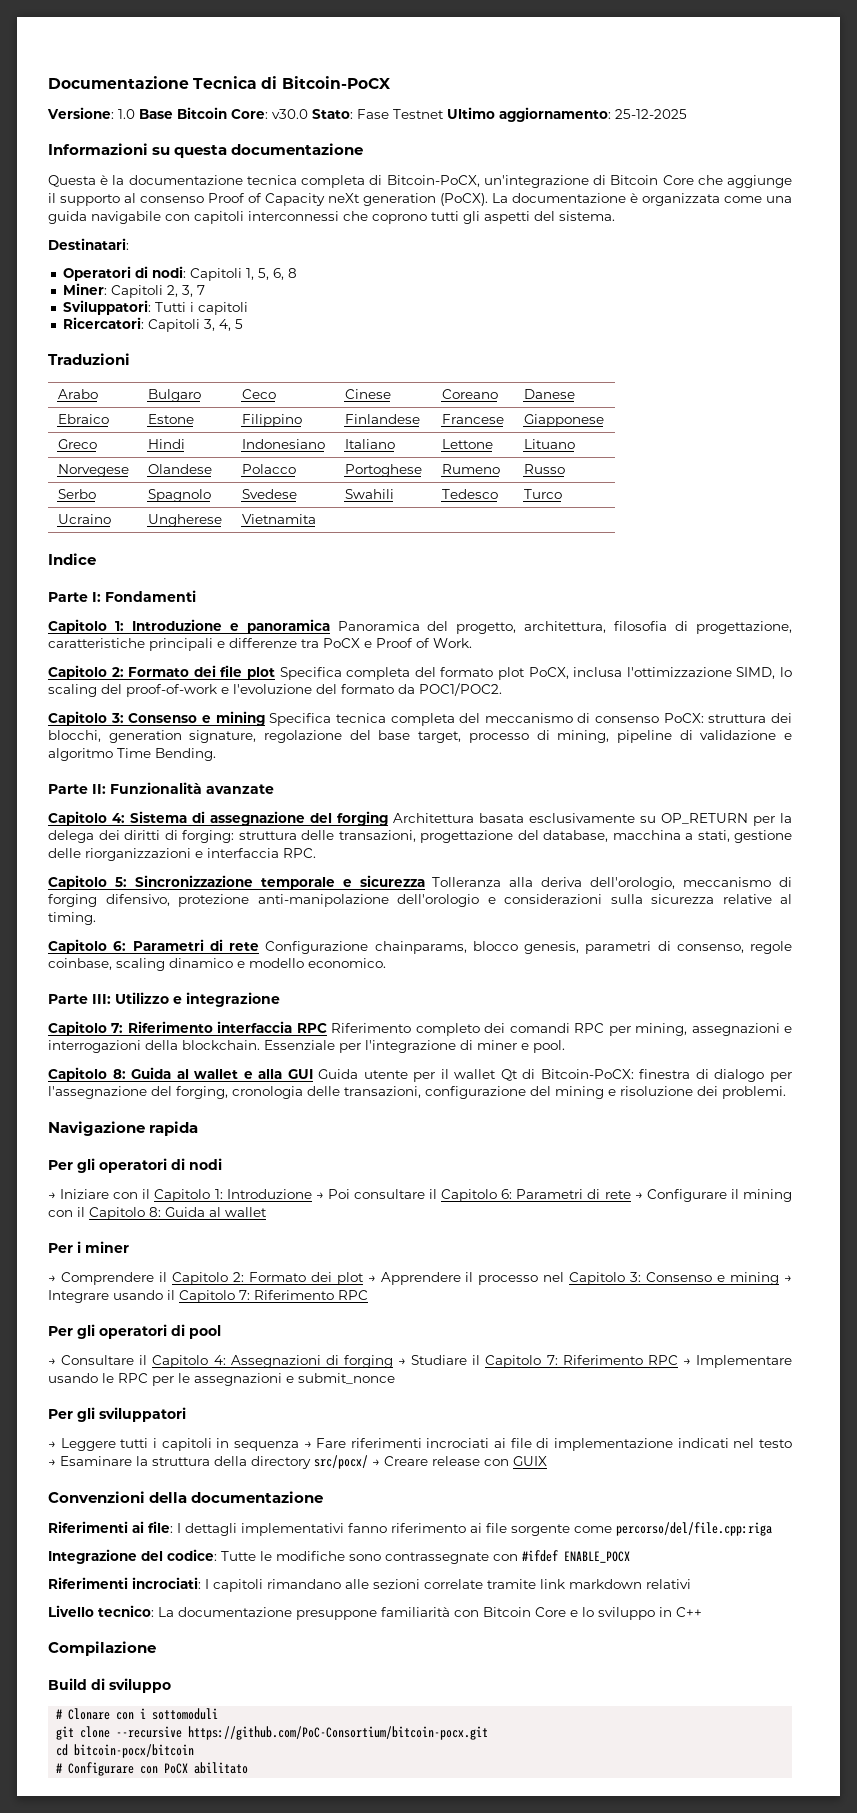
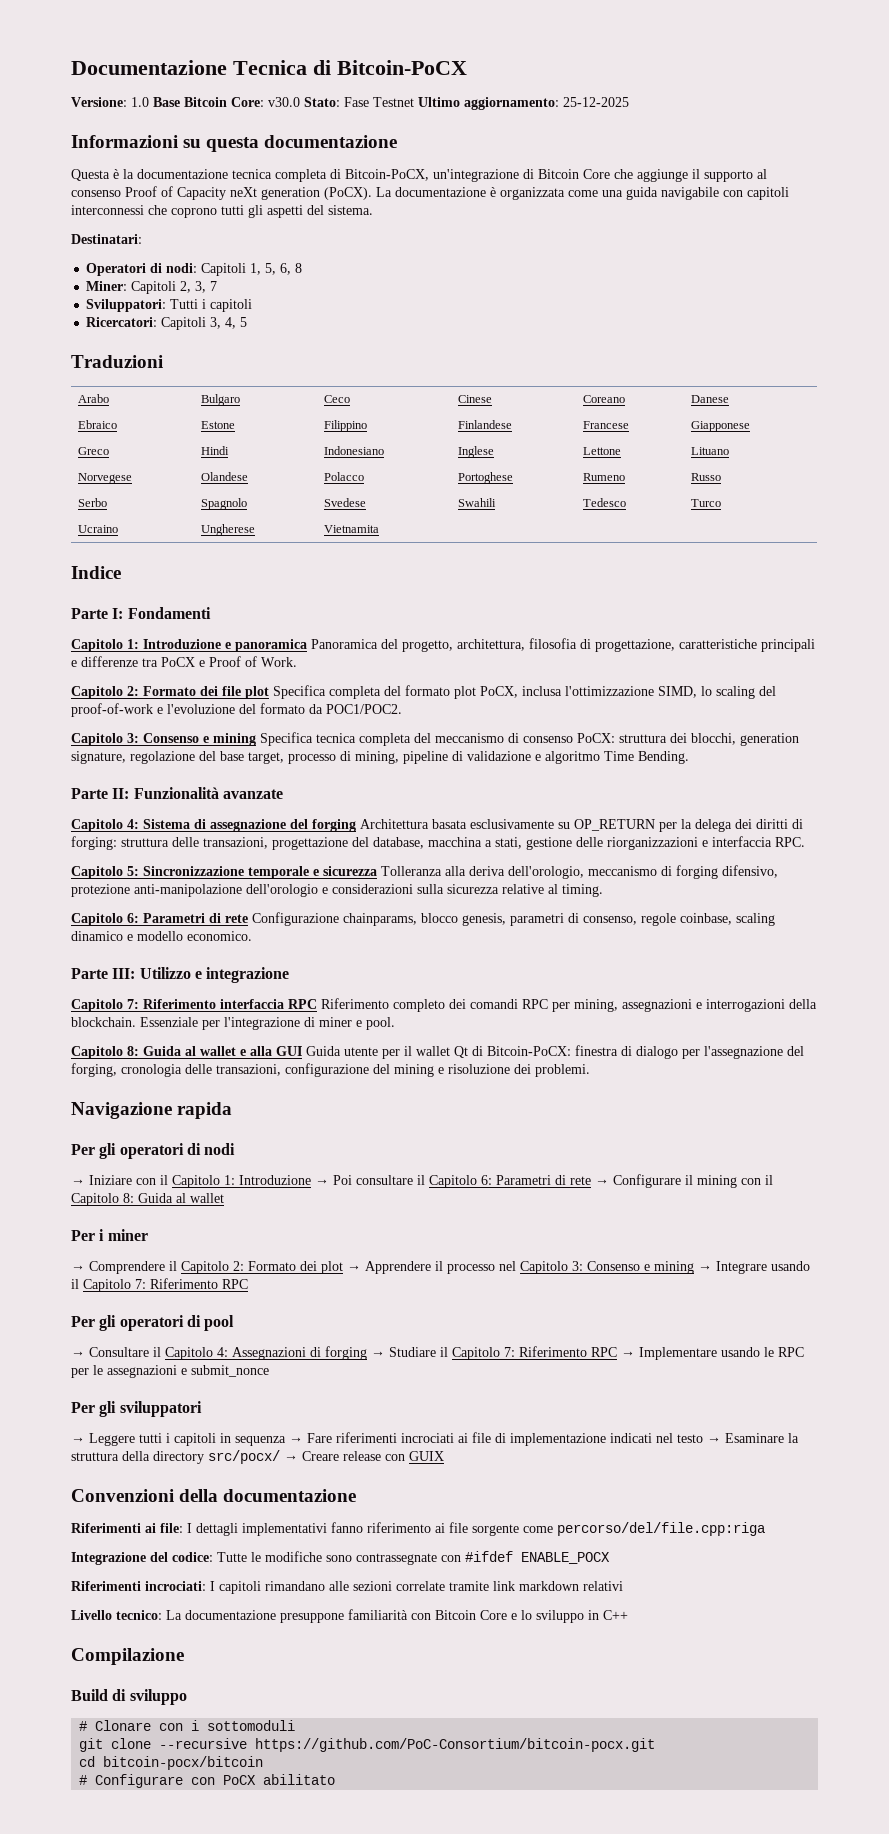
[344,439,395,449] Italiano -> [458,446,495,458] Inglese

